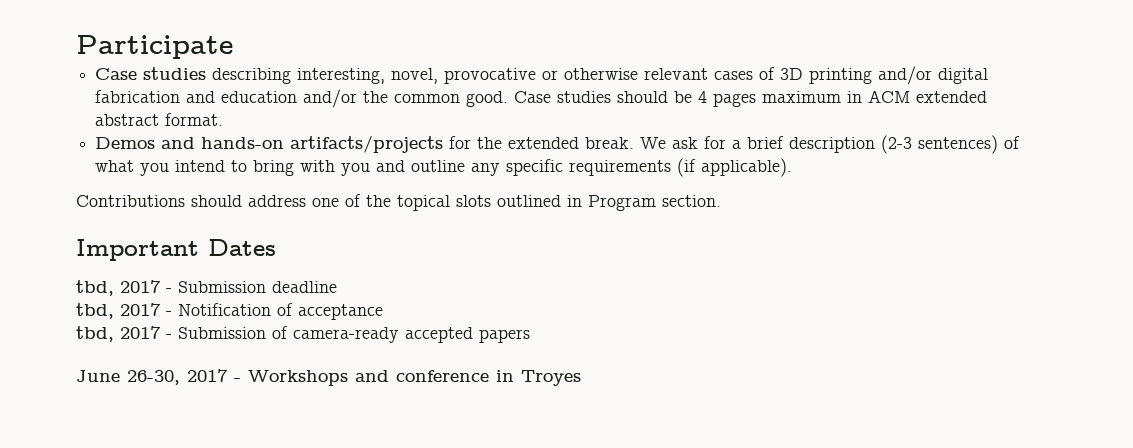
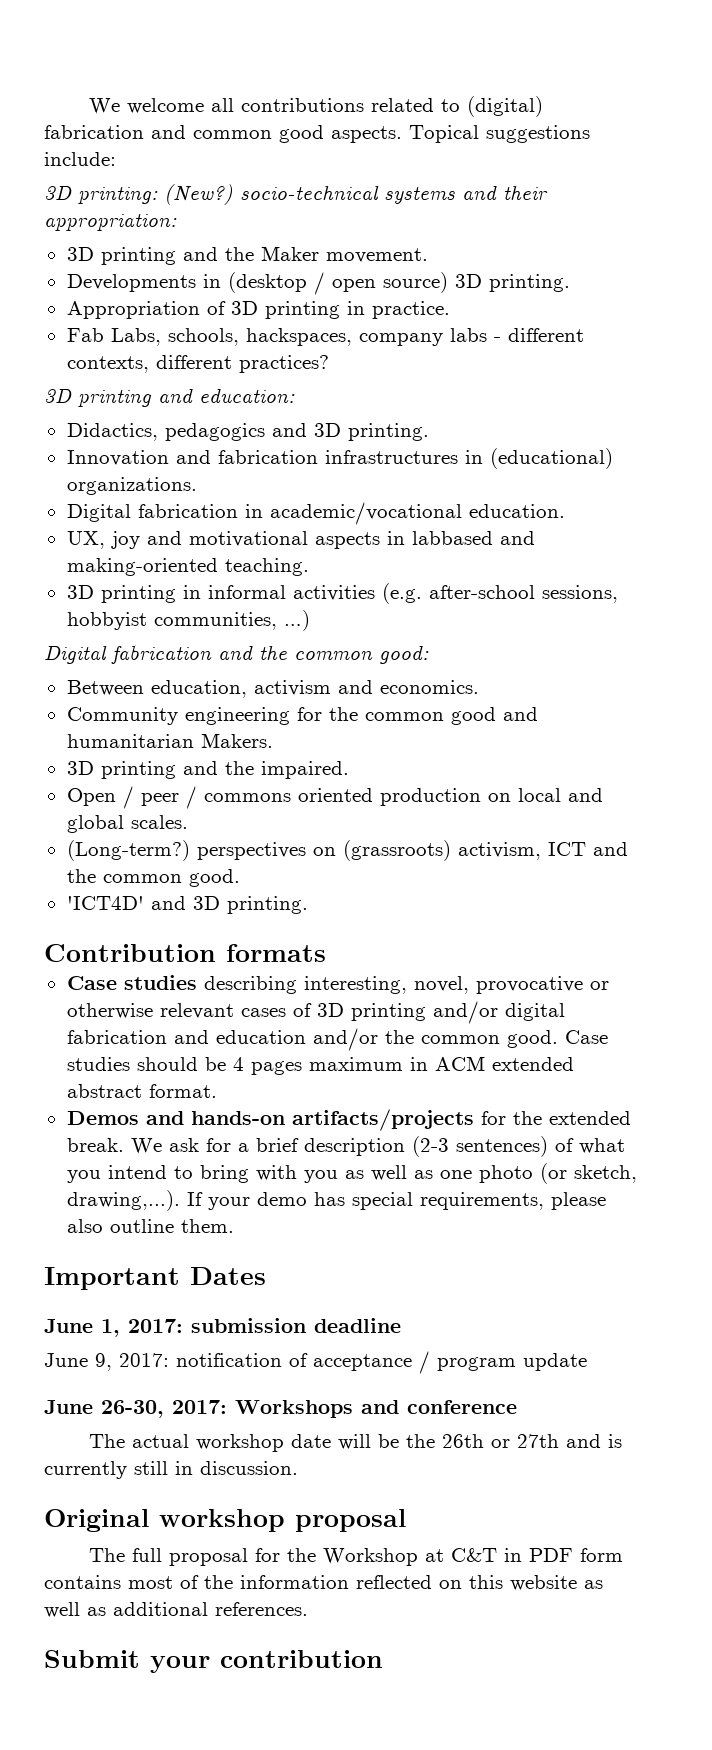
[76,35,233,59] Participate -> [88,96,543,117] [44,125,590,143] [44,152,116,166] [44,184,548,205] [44,213,177,231] [66,246,428,265] [66,272,570,295] [66,301,450,319] [66,328,584,346] [66,355,329,373] [44,388,295,407] [66,423,429,441] [66,448,613,469] [66,477,197,495] [66,502,565,525] [66,531,535,549] [66,558,309,576] [66,583,618,604] [66,610,310,631] [44,644,429,664] [66,680,479,698] [66,707,538,725] [66,733,273,748] [66,761,349,779] [66,786,603,809] [66,815,188,833] [66,840,628,861] [66,869,240,887] [66,896,308,914] [44,944,326,962] We welcome all contributions related to (digital) fabrication and common good aspects. Topical suggestions include: // 3D printing: (New?) socio-technical systems and their appropriation: // 3D printing and the Maker movement. // Developments in (desktop / open source) 3D printing. // Appropriation of 3D printing in practice. // Fab Labs, schools, hackspaces, company labs - different contexts, different practices? // 3D printing and education: // Didactics, pedagogics and 3D printing. // Innovation and fabrication infrastructures in (educational) organizations. // Digital fabrication in academic/vocational education. // UX, joy and motivational aspects in labbased and making-oriented teaching. // 3D printing in informal activities (e.g. after-school sessions, hobbyist communities, …) // Digital fabrication and the common good: // Between education, activism and economics. // Community engineering for the common good and humanitarian Makers. // 3D printing and the impaired. // Open / peer / commons oriented production on local and global scales. // (Long-term?) perspectives on (grassroots) activism, ICT and the common good. // 'ICT4D' and 3D printing. // Contribution formats
[376,158,793,177] [76,194,721,211] [76,239,276,261] [76,280,337,296] [76,303,383,320] [76,326,530,343] and outline any specific requirements (if applicable). // Contributions should address one of the topical slots outlined in Program section. // Important Dates // tbd, 2017 - Submission deadline // tbd, 2017 - Notification of acceptance // tbd, 2017 - Submission of camera-ready accepted papers -> [344,1163,637,1184] [66,1190,606,1211] [66,1219,234,1233] [44,1267,266,1290] [44,1318,401,1337] [44,1351,587,1374] as well as one photo (or sketch, drawing,...). If your demo has special requirements, please also outline them. // Important Dates // June 1, 2017: submission deadline // June 9, 2017: notification of acceptance / program update
[187,369,241,382] 2017 - -> [172,1400,227,1414] 2017:
[496,370,581,386] in Troyes -> [88,1434,622,1452] [44,1461,298,1479] [44,1509,406,1532] [88,1548,623,1566] [44,1575,603,1591] [44,1602,308,1618] [44,1650,383,1673] // The actual workshop date will be the 26th or 27th and is currently still in discussion. // Original workshop proposal // The full proposal for the Workshop at C&T in PDF form contains most of the information reflected on this website as well as additional references. // Submit your contribution

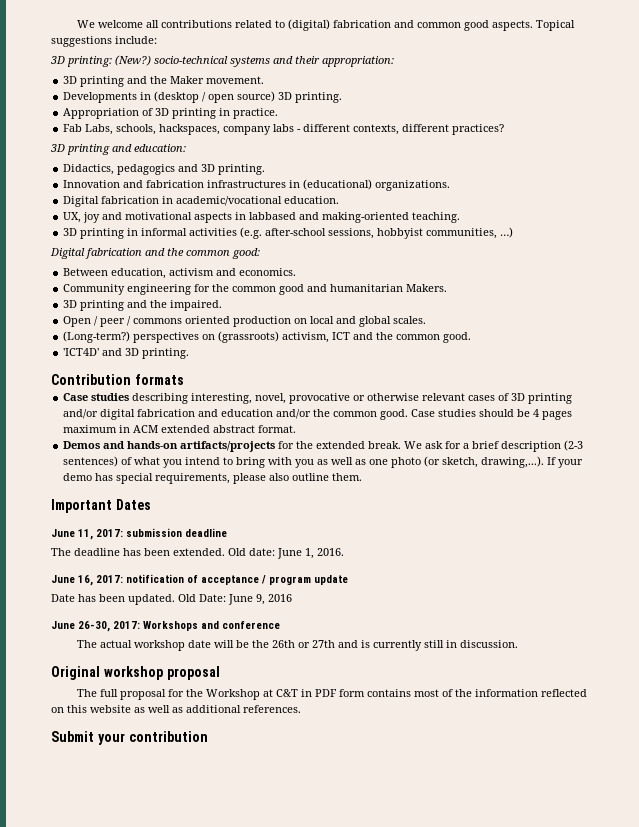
[101,1319,120,1337] 1, -> [78,529,93,540] 11,
[44,1353,112,1371] June 9, -> [51,548,344,559] [51,575,93,586] The deadline has been extended. Old date: June 1, 2016. // June 16,
(587, 1362) none -> [51,594,292,605] // Date has been updated. Old Date: June 9, 2016

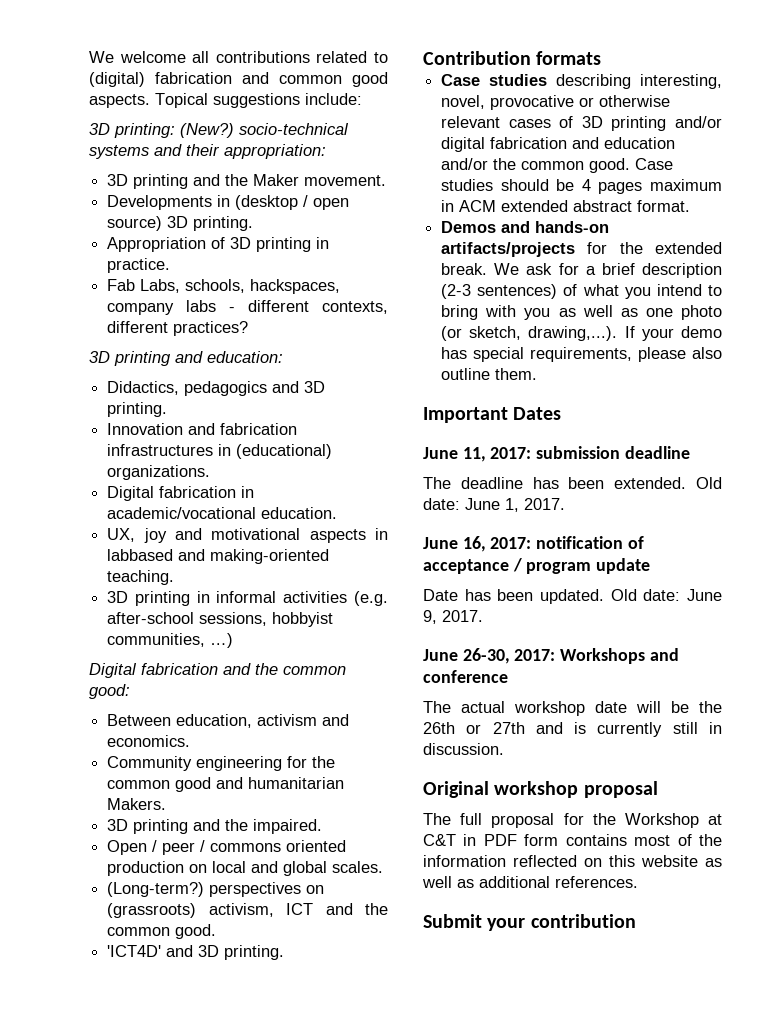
[317,548,344,556] 2016. -> [524,498,565,510] 2017.
[199,594,226,602] Date: -> [643,589,681,601] date:
[268,594,292,602] 2016 -> [442,610,483,622] 2017.

